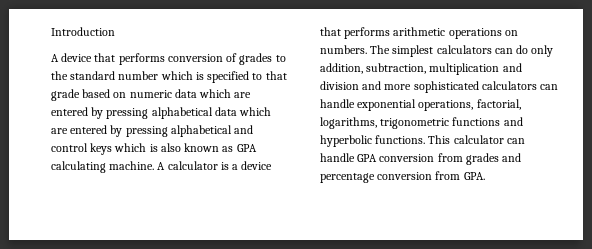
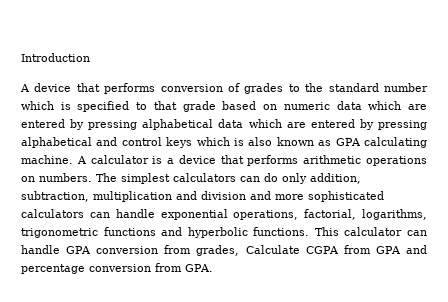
[465,153,499,165] grades -> [196,245,401,256] grades, Calculate CGPA from GPA

